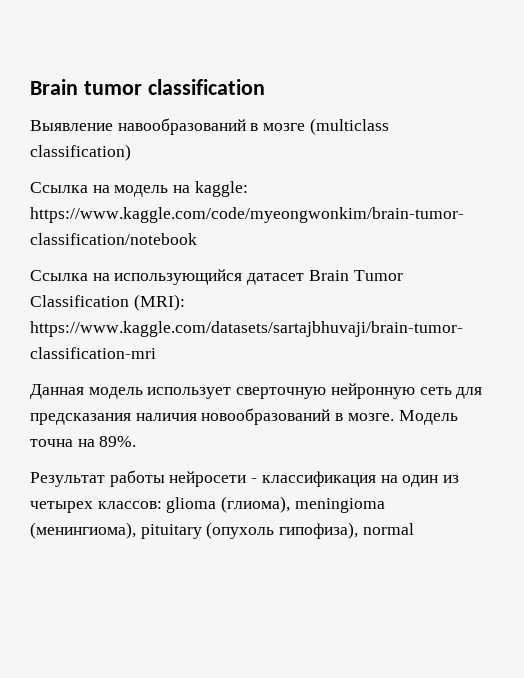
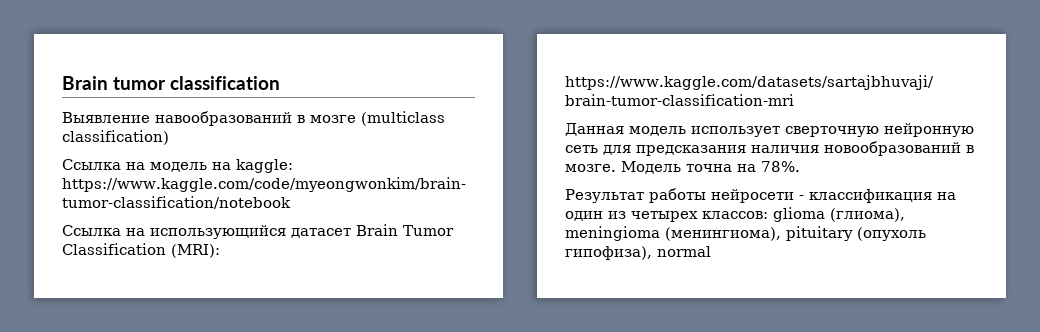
[99,436,137,447] 89%. -> [761,161,800,172] 78%.

